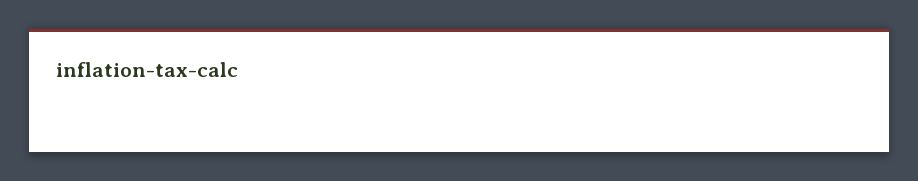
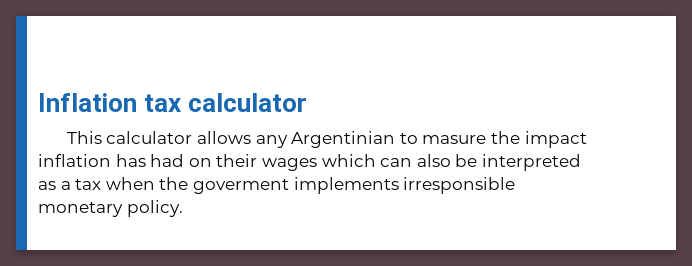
[56,62,238,77] inflation-tax-calc -> [38,93,308,112] [66,131,587,148] [38,154,581,171] [38,177,516,194] [38,200,183,217] Inflation tax calculator // This calculator allows any Argentinian to masure the impact inflation has had on their wages which can also be interpreted as a tax when the goverment implements irresponsible monetary policy.

